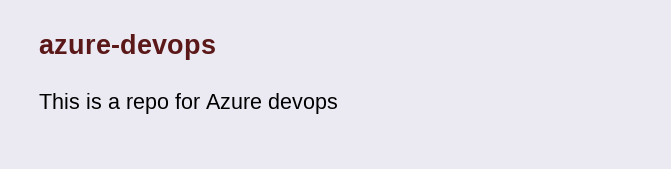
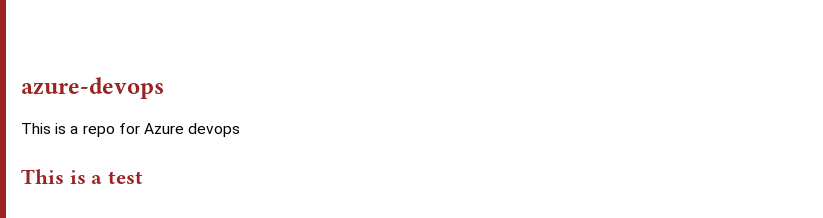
(338, 103) none -> [21,169,144,184] // This is a test

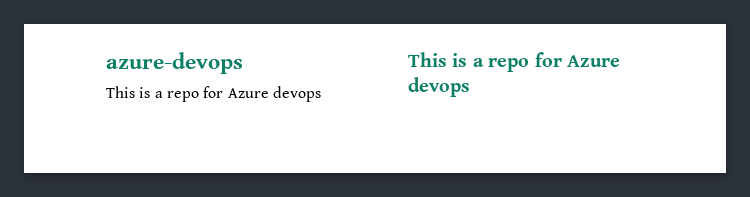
[108,171,144,184] test -> [488,52,620,72] [408,77,470,97] repo for Azure devops

